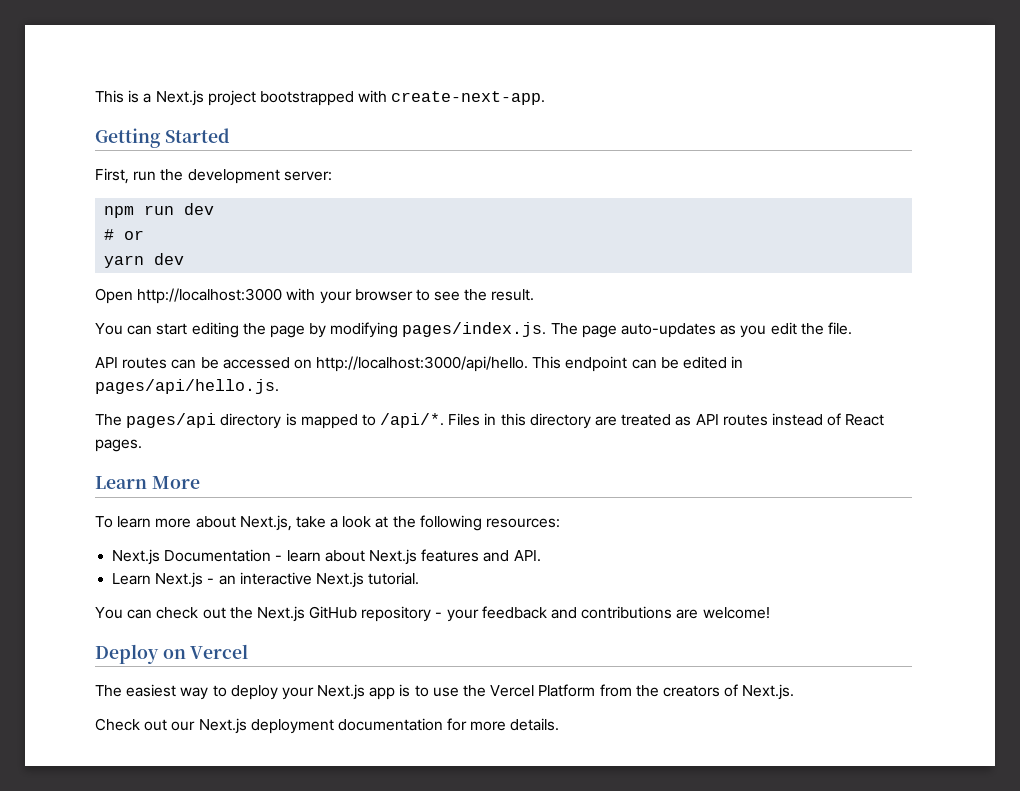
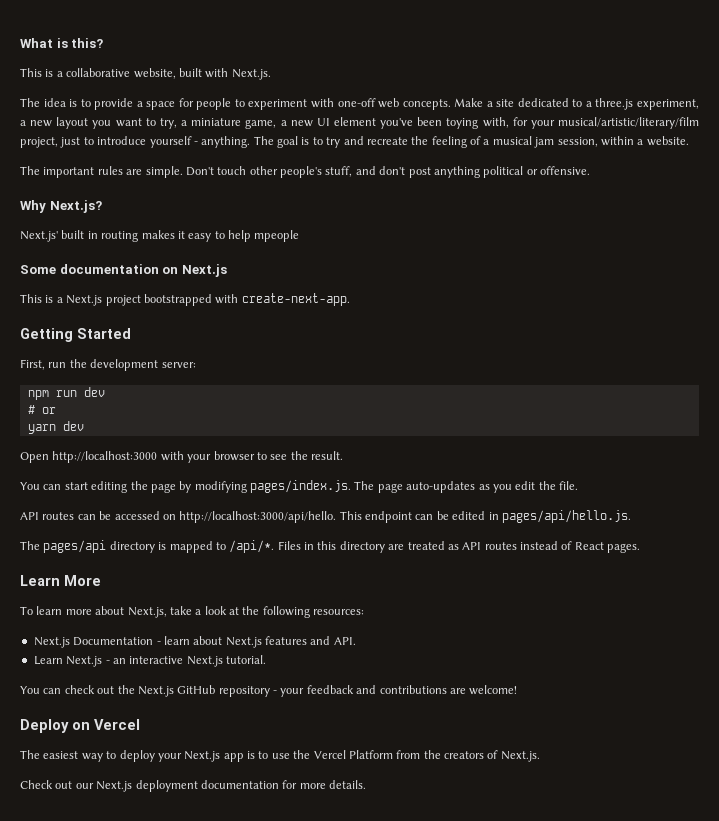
(95, 96) none -> [20,38,104,48] [20,68,271,80] [20,98,699,110] [20,117,699,129] [20,136,689,148] [20,166,590,178] [20,200,102,213] [20,230,300,242] [20,264,227,277] What is this? // This is a collaborative website, built with Next.js. // The idea is to provide a space for people to experiment with one-off web concepts. Make a site dedicated to a three.js experiment, a new layout you want to try, a miniature game, a new UI element you've been toying with, for your musical/artistic/literary/film project, just to introduce yourself - anything. The goal is to try and recreate the feeling of a musical jam session, within a website. // The important rules are simple. Don't touch other people's stuff, and don't post anything political or offensive. // Why Next.js? // Next.js' built in routing makes it easy to help mpeople // Some documentation on Next.js //

